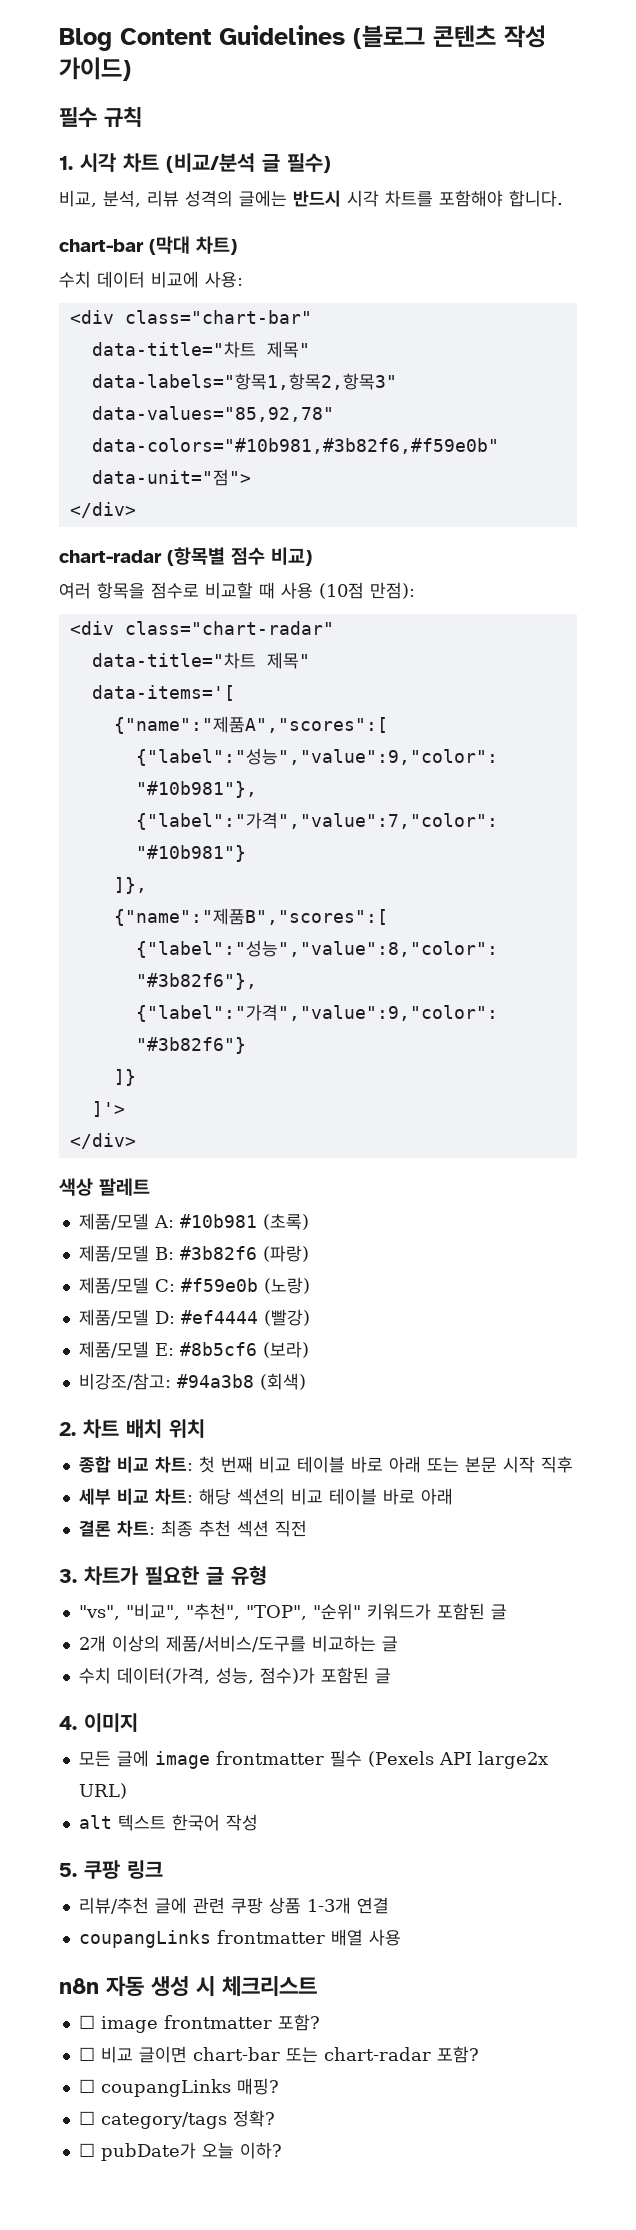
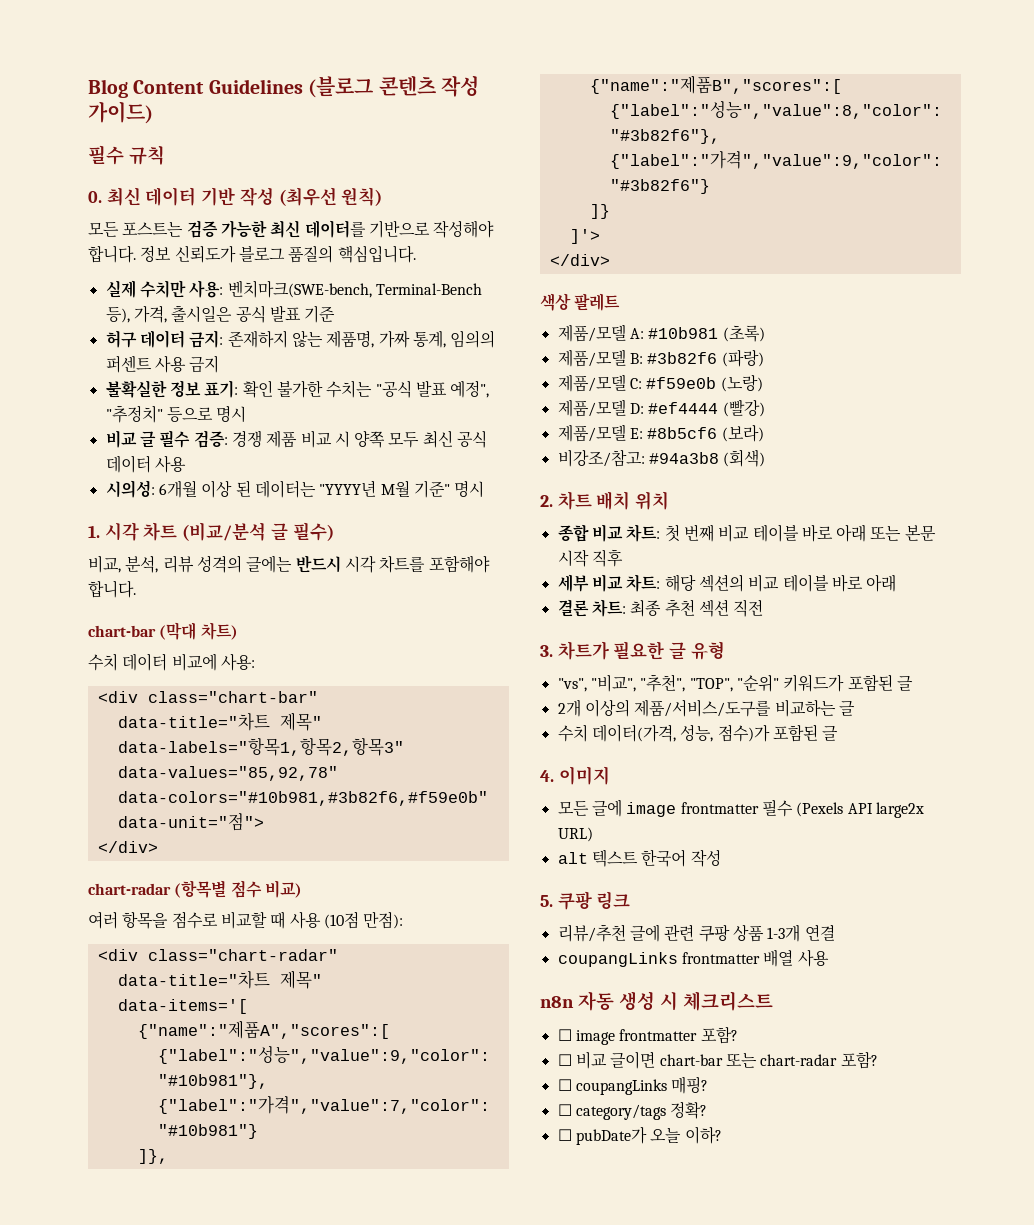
(142, 117) none -> [88,187,383,206] [88,220,495,238] [88,245,416,263] [105,280,482,298] [105,305,336,323] [105,330,496,348] [105,355,220,373] [105,380,490,398] [105,405,247,423] [105,430,488,448] [105,455,186,473] [105,480,485,498] // 0. 최신 데이터 기반 작성 (최우선 원칙) // 모든 포스트는 검증 가능한 최신 데이터를 기반으로 작성해야 합니다. 정보 신뢰도가 블로그 품질의 핵심입니다. // 실제 수치만 사용: 벤치마크(SWE-bench, Terminal-Bench 등), 가격, 출시일은 공식 발표 기준 // 허구 데이터 금지: 존재하지 않는 제품명, 가짜 통계, 임의의 퍼센트 사용 금지 // 불확실한 정보 표기: 확인 불가한 수치는 "공식 발표 예정", "추정치" 등으로 명시 // 비교 글 필수 검증: 경쟁 제품 비교 시 양쪽 모두 최신 공식 데이터 사용 // 시의성: 6개월 이상 된 데이터는 "YYYY년 M월 기준" 명시

